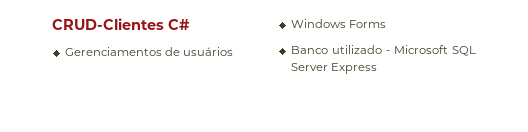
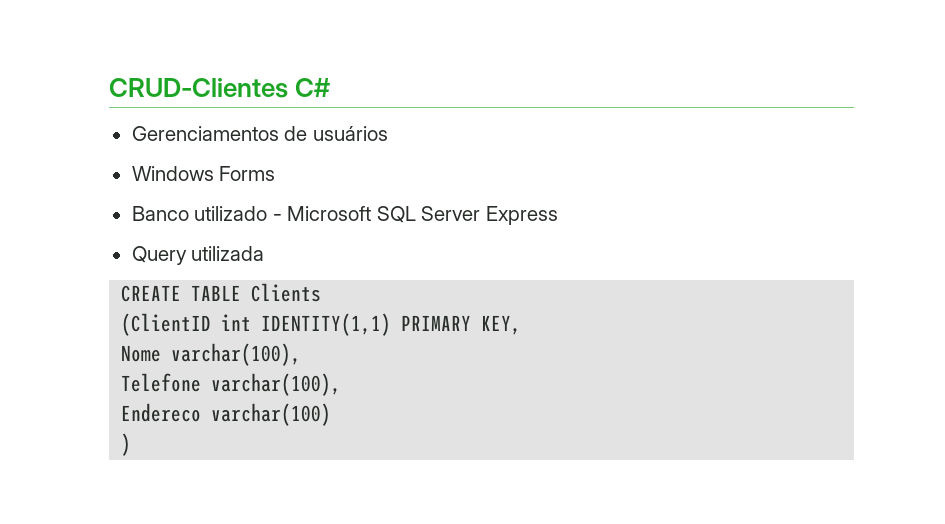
(377, 68) none -> [131,246,265,265] [121,283,322,302] [121,313,522,336] [121,343,302,366] [121,373,342,396] [121,403,332,426] [121,433,132,456] // Query utilizada // CREATE TABLE Clients // (ClientID int IDENTITY(1,1) PRIMARY KEY, // Nome varchar(100), // Telefone varchar(100), // Endereco varchar(100) // )

